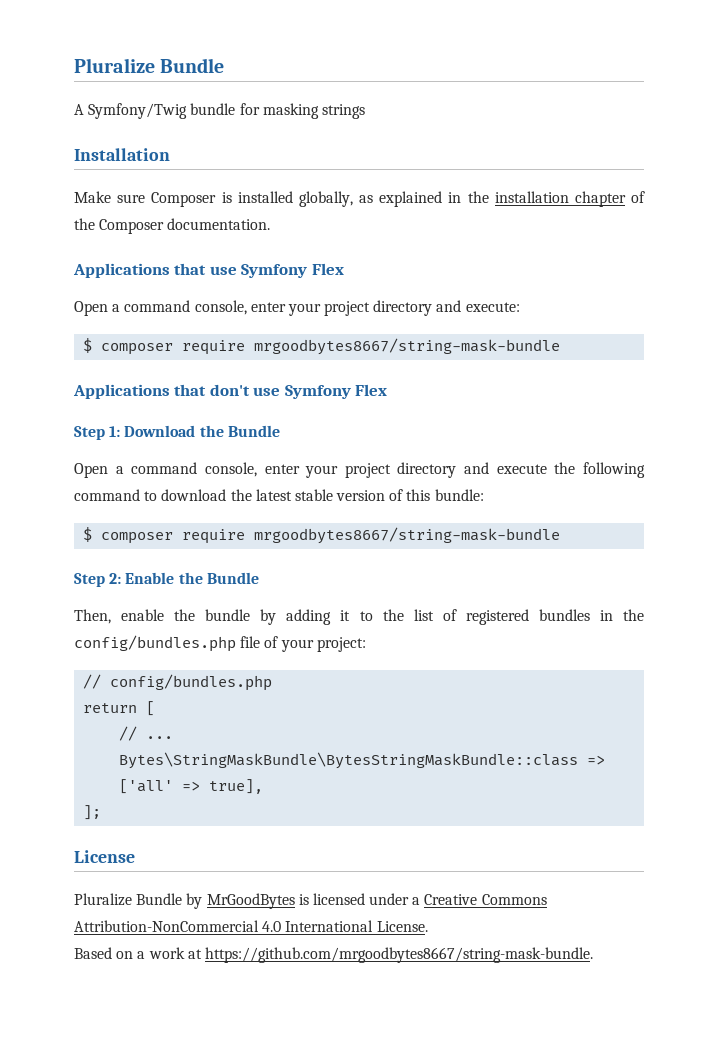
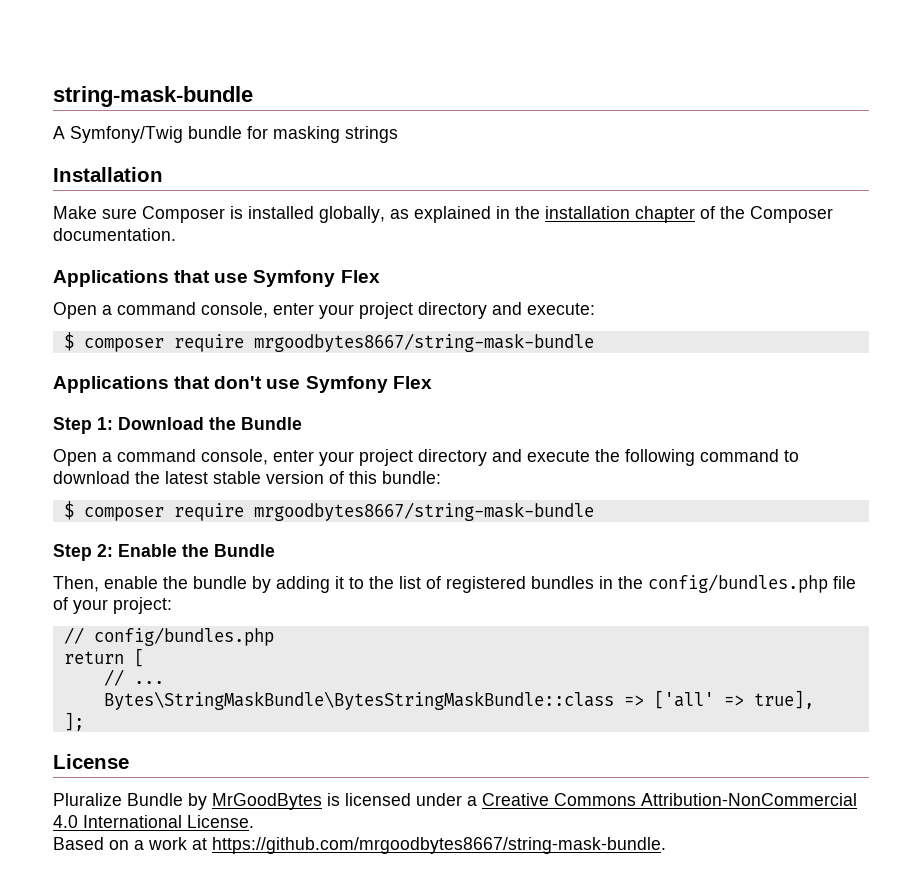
[74,58,225,73] Pluralize Bundle -> [53,86,253,107] string-mask-bundle

